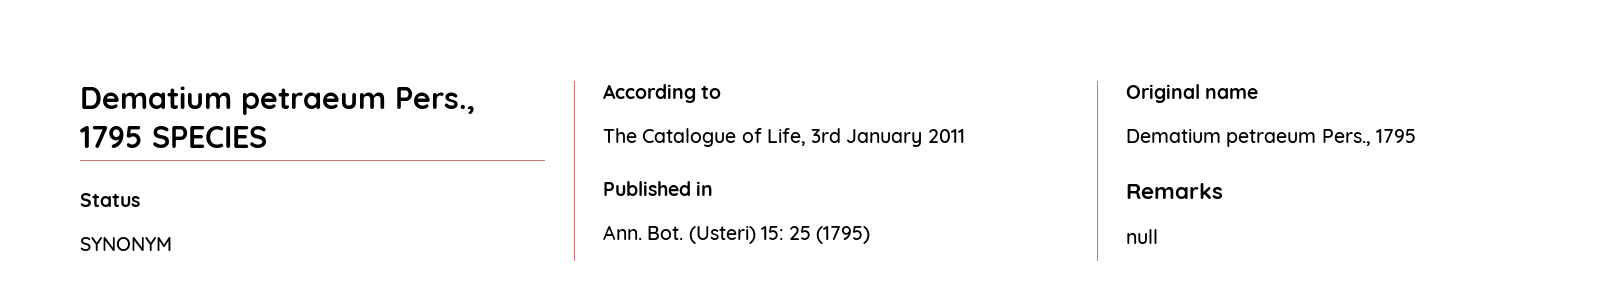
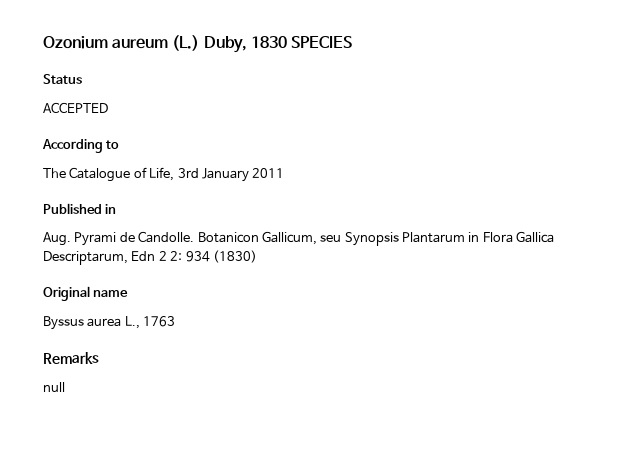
[80,86,475,115] [80,126,143,148] Dematium petraeum Pers., 1795 -> [43,35,287,53] Ozonium aureum (L.) Duby, 1830
[80,237,172,251] SYNONYM -> [43,102,108,113] ACCEPTED
[603,225,871,244] [1126,84,1259,103] [1126,129,1416,147] Ann. Bot. (Usteri) 15: 25 (1795) // Original name // Dematium petraeum Pers., 1795 -> [43,231,555,246] [43,250,257,265] [43,286,129,301] [43,316,176,330] Aug. Pyrami de Candolle. Botanicon Gallicum, seu Synopsis Plantarum in Flora Gallica Descriptarum, Edn 2 2: 934 (1830) // Original name // Byssus aurea L., 1763

